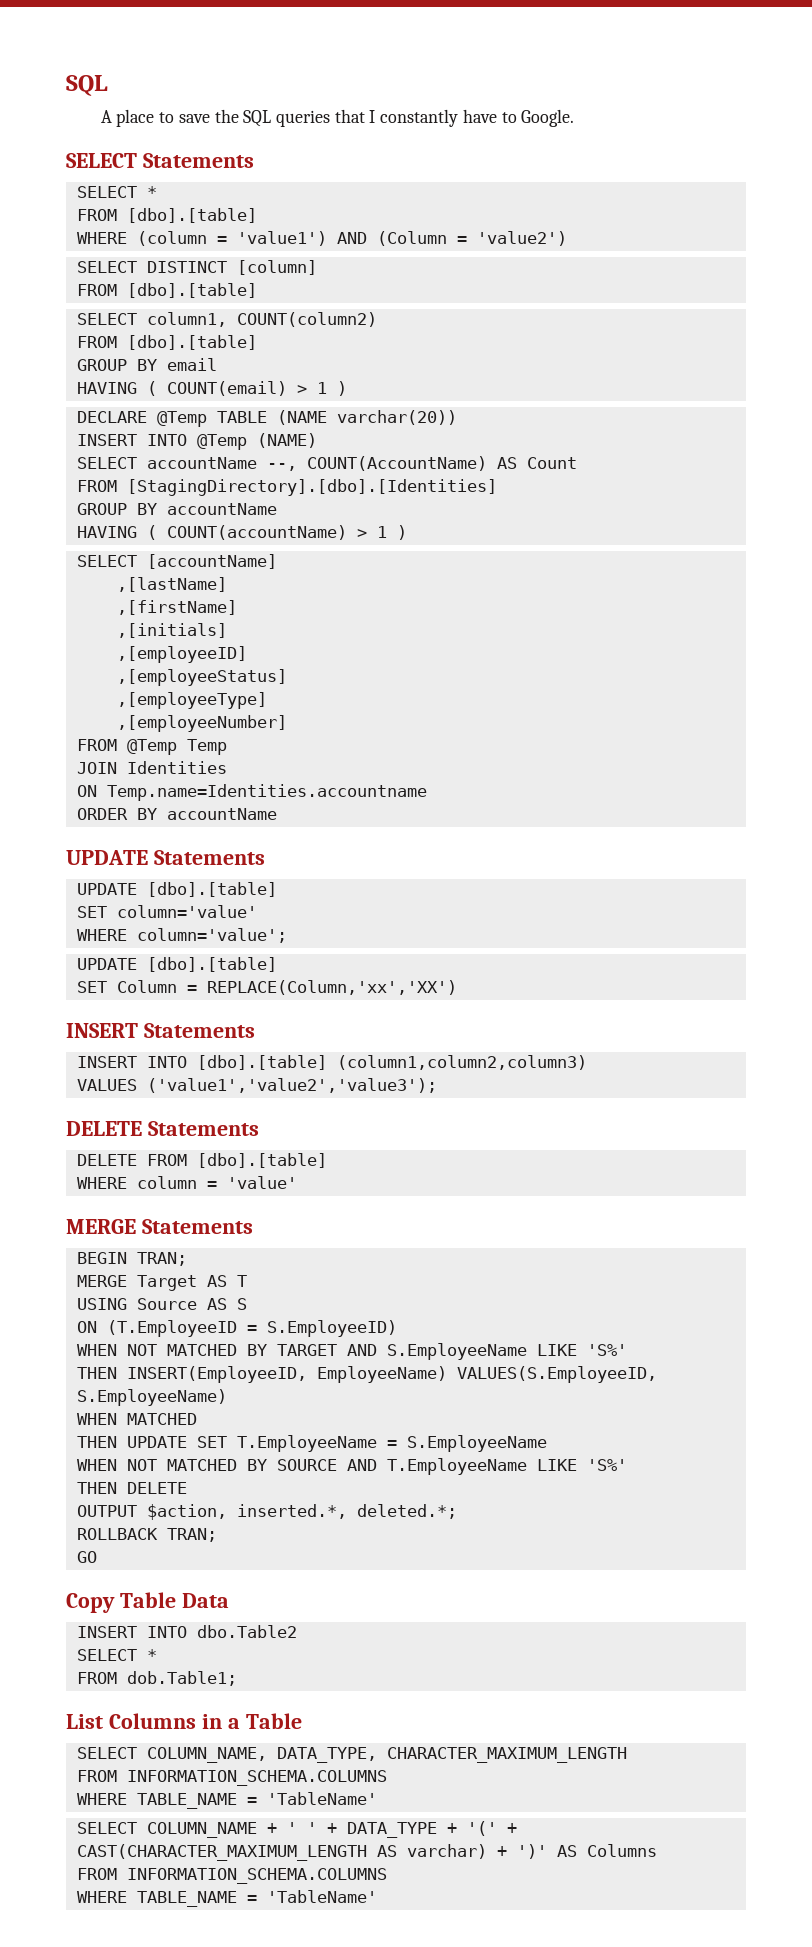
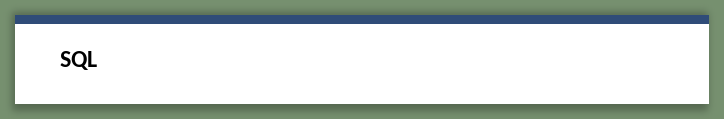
[66,75,108,96] [100,109,575,127] [66,153,254,168] [76,186,157,198] [76,208,257,223] [76,231,567,246] [76,260,317,275] [76,283,257,298] [76,312,377,327] [76,335,257,350] [76,358,217,371] [76,381,347,396] [76,410,457,427] [76,433,317,450] [76,456,577,471] [76,479,497,496] [76,503,277,515] [76,525,407,540] [76,554,277,569] [116,577,227,592] [116,600,237,615] [116,623,227,638] [116,646,247,663] [116,669,287,686] [116,692,267,709] [116,715,287,732] [76,739,227,755] [76,761,227,774] [76,784,427,801] [76,808,277,820] [66,850,265,865] [76,882,277,897] [76,905,257,918] [76,928,287,943] [76,957,277,972] [76,980,457,995] [66,1023,255,1038] [76,1055,587,1070] [76,1078,437,1093] [66,1121,259,1136] [76,1153,327,1168] [76,1176,297,1189] [66,1219,253,1234] [76,1252,187,1266] [76,1275,247,1291] [76,1298,247,1310] [76,1320,397,1337] [76,1343,627,1360] [76,1366,657,1383] [76,1389,227,1406] [76,1413,197,1425] [76,1435,547,1452] [76,1458,627,1475] [76,1482,187,1494] [76,1504,457,1520] [76,1528,217,1542] [76,1551,97,1563] [66,1592,229,1613] [76,1625,297,1638] [76,1649,157,1661] [76,1671,237,1686] [66,1713,302,1729] [76,1747,627,1763] [76,1770,387,1786] [76,1792,377,1809] [76,1821,517,1838] [76,1844,657,1861] [76,1868,387,1884] [76,1890,377,1907] SQL // A place to save the SQL queries that I constantly have to Google. // SELECT Statements // SELECT * // FROM [dbo].[table] // WHERE (column = 'value1') AND (Column = 'value2') // SELECT DISTINCT [column] // FROM [dbo].[table] // SELECT column1, COUNT(column2) // FROM [dbo].[table] // GROUP BY email // HAVING ( COUNT(email) > 1 ) // DECLARE @Temp TABLE (NAME varchar(20)) // INSERT INTO @Temp (NAME) // SELECT accountName --, COUNT(AccountName) AS Count // FROM [StagingDirectory].[dbo].[Identities] // GROUP BY accountName // HAVING ( COUNT(accountName) > 1 ) // SELECT [accountName] // ,[lastName] // ,[firstName] // ,[initials] // ,[employeeID] // ,[employeeStatus] // ,[employeeType] // ,[employeeNumber] // FROM @Temp Temp // JOIN Identities // ON Temp.name=Identities.accountname // ORDER BY accountName // UPDATE Statements // UPDATE [dbo].[table] // SET column='value' // WHERE column='value'; // UPDATE [dbo].[table] // SET Column = REPLACE(Column,'xx','XX') // INSERT Statements // INSERT INTO [dbo].[table] (column1,column2,column3) // VALUES ('value1','value2','value3'); // DELETE Statements // DELETE FROM [dbo].[table] // WHERE column = 'value' // MERGE Statements // BEGIN TRAN; // MERGE Target AS T // USING Source AS S // ON (T.EmployeeID = S.EmployeeID) // WHEN NOT MATCHED BY TARGET AND S.EmployeeName LIKE 'S%' // THEN INSERT(EmployeeID, EmployeeName) VALUES(S.EmployeeID, S.EmployeeName) // WHEN MATCHED // THEN UPDATE SET T.EmployeeName = S.EmployeeName // WHEN NOT MATCHED BY SOURCE AND T.EmployeeName LIKE 'S%' // THEN DELETE // OUTPUT $action, inserted.*, deleted.*; // ROLLBACK TRAN; // GO // Copy Table Data // INSERT INTO dbo.Table2 // SELECT * // FROM dob.Table1; // List Columns in a Table // SELECT COLUMN_NAME, DATA_TYPE, CHARACTER_MAXIMUM_LENGTH // FROM INFORMATION_SCHEMA.COLUMNS // WHERE TABLE_NAME = 'TableName' // SELECT COLUMN_NAME + ' ' + DATA_TYPE + '(' + CAST(CHARACTER_MAXIMUM_LENGTH AS varchar) + ')' AS Columns // FROM INFORMATION_SCHEMA.COLUMNS // WHERE TABLE_NAME = 'TableName' -> [60,51,97,70] SQL

